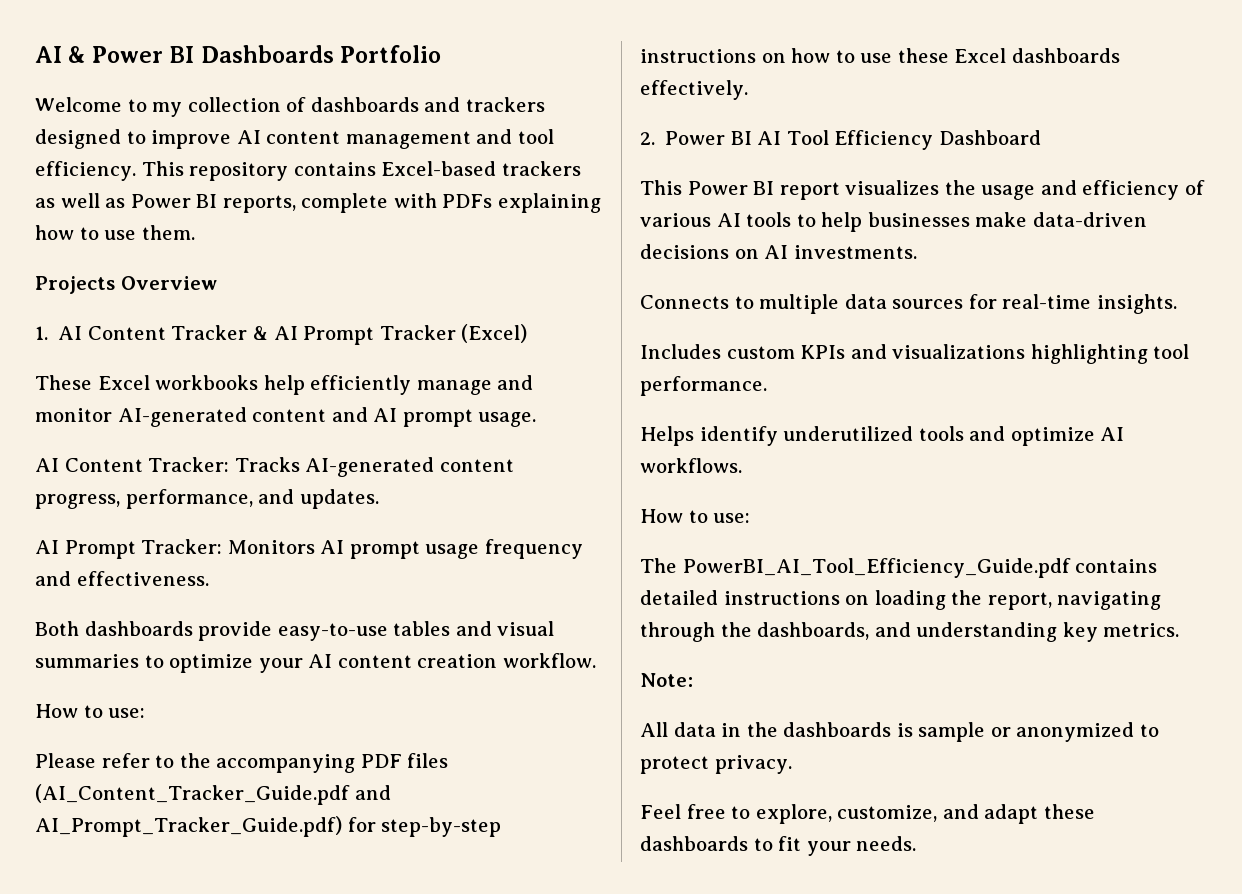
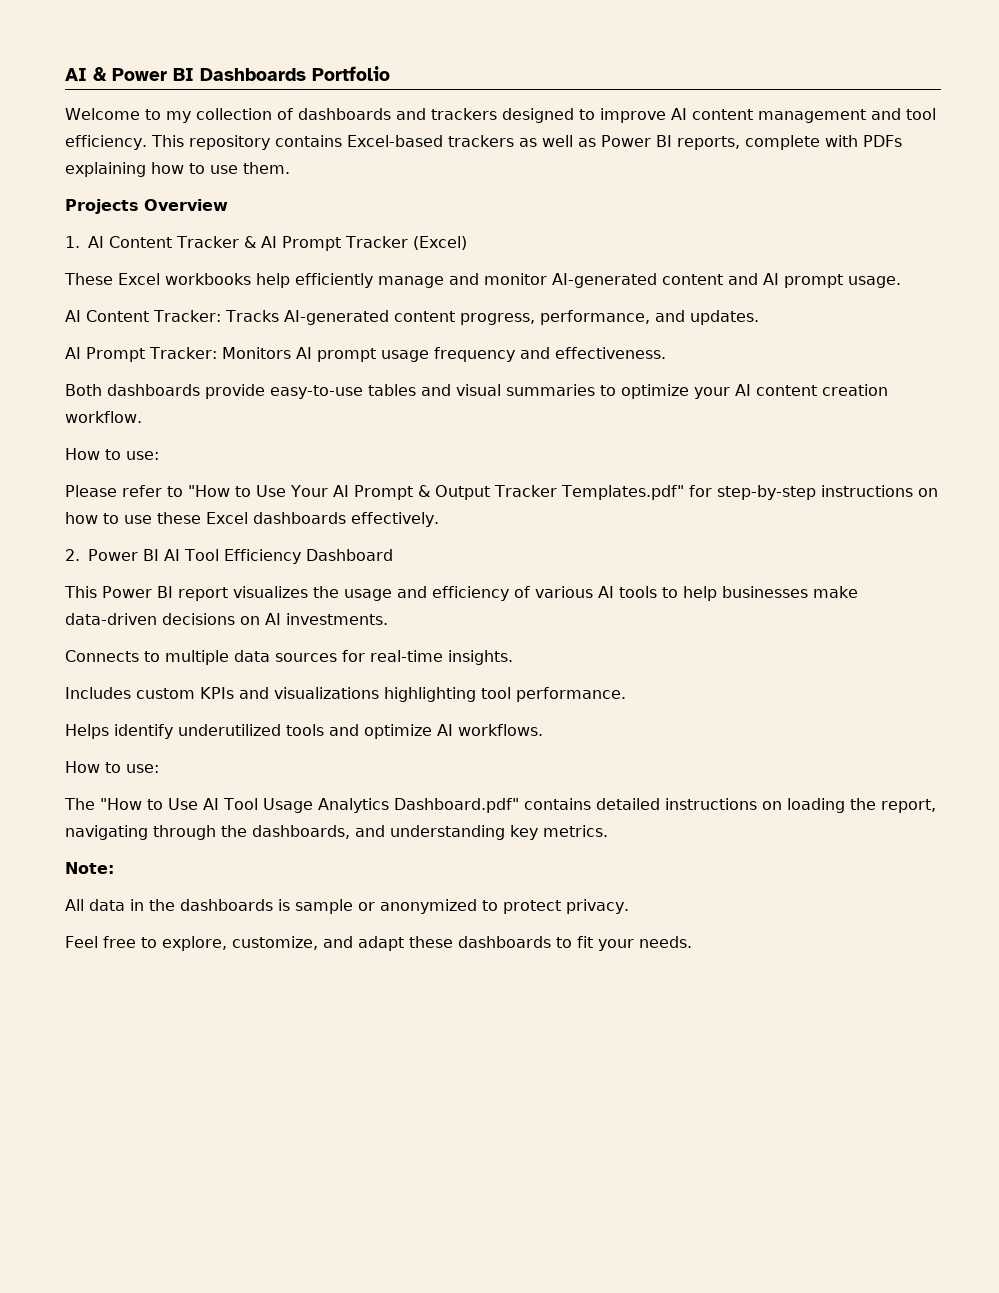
[179,753,449,773] [35,784,391,805] [35,816,342,837] the accompanying PDF files (AI_Content_Tracker_Guide.pdf and AI_Prompt_Tracker_Guide.pdf) -> [188,485,684,500] "How to Use Your AI Prompt & Output Tracker Templates.pdf"
[682,558,1071,578] PowerBI_AI_Tool_Efficiency_Guide.pdf -> [100,798,519,813] "How to Use AI Tool Usage Analytics Dashboard.pdf"

